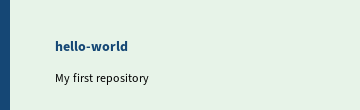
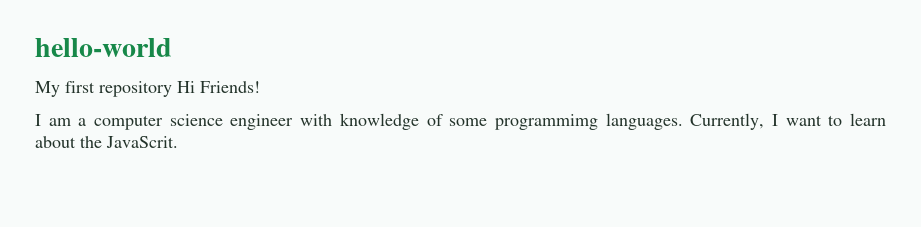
(150, 79) none -> [177,81,260,93] [35,113,886,130] [35,136,178,148] Hi Friends! // I am a computer science engineer with knowledge of some programmimg languages. Currently, I want to learn about the JavaScrit.

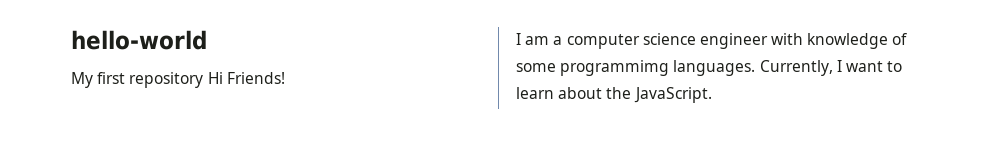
[106,136,178,148] JavaScrit. -> [633,87,712,103] JavaScript.

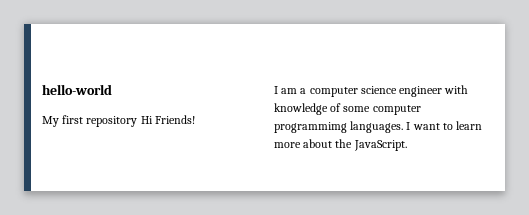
(556, 67) none -> [372,105,421,115] computer
[759,60,833,76] Currently, -> (404, 127) none
(554, 93) none -> [274,142,301,148] more

